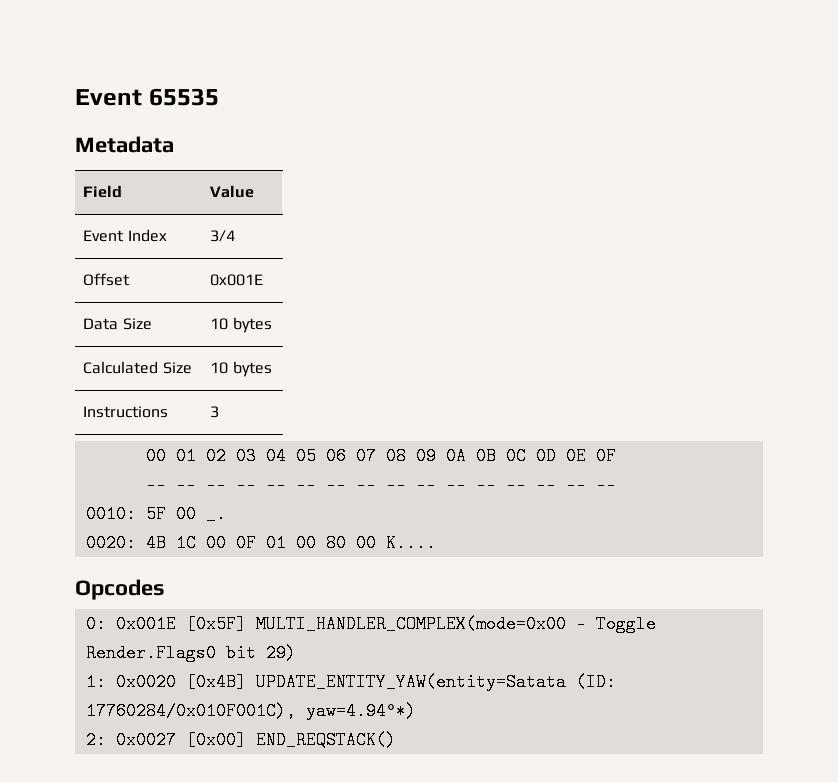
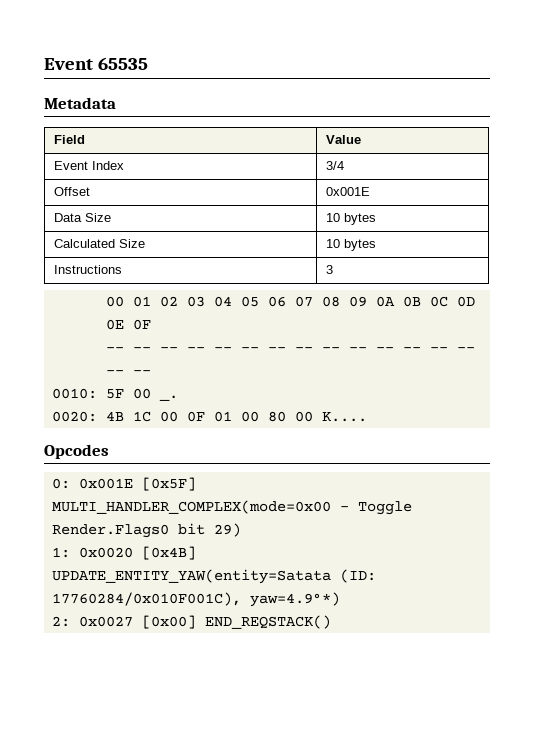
[305,702,416,720] yaw=4.94°*) -> [249,592,340,607] yaw=4.9°*)

